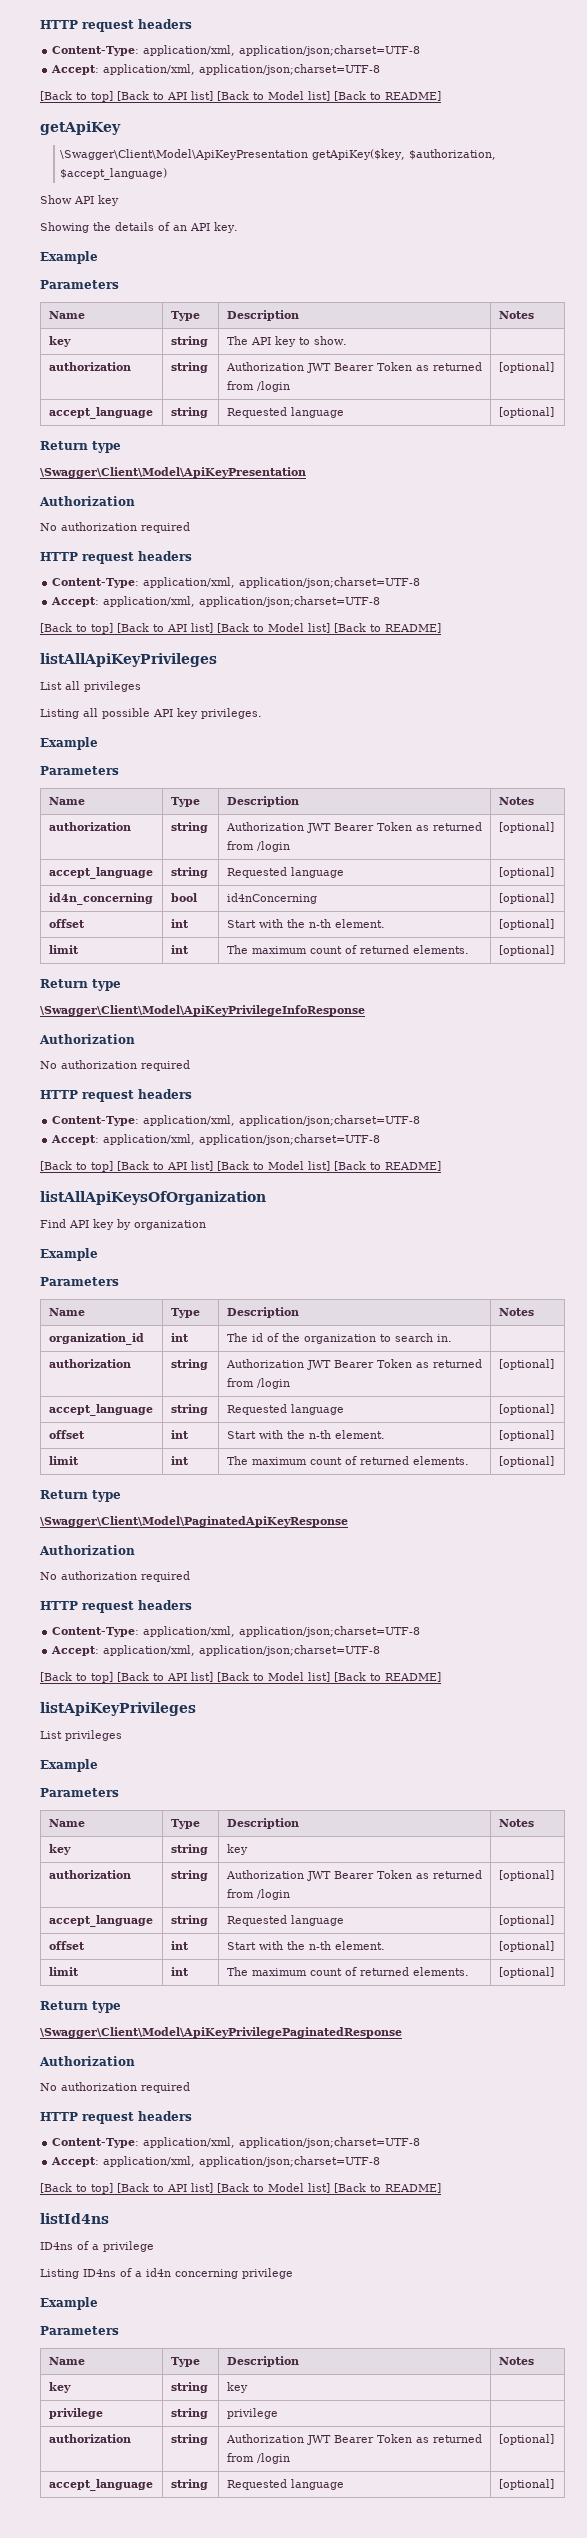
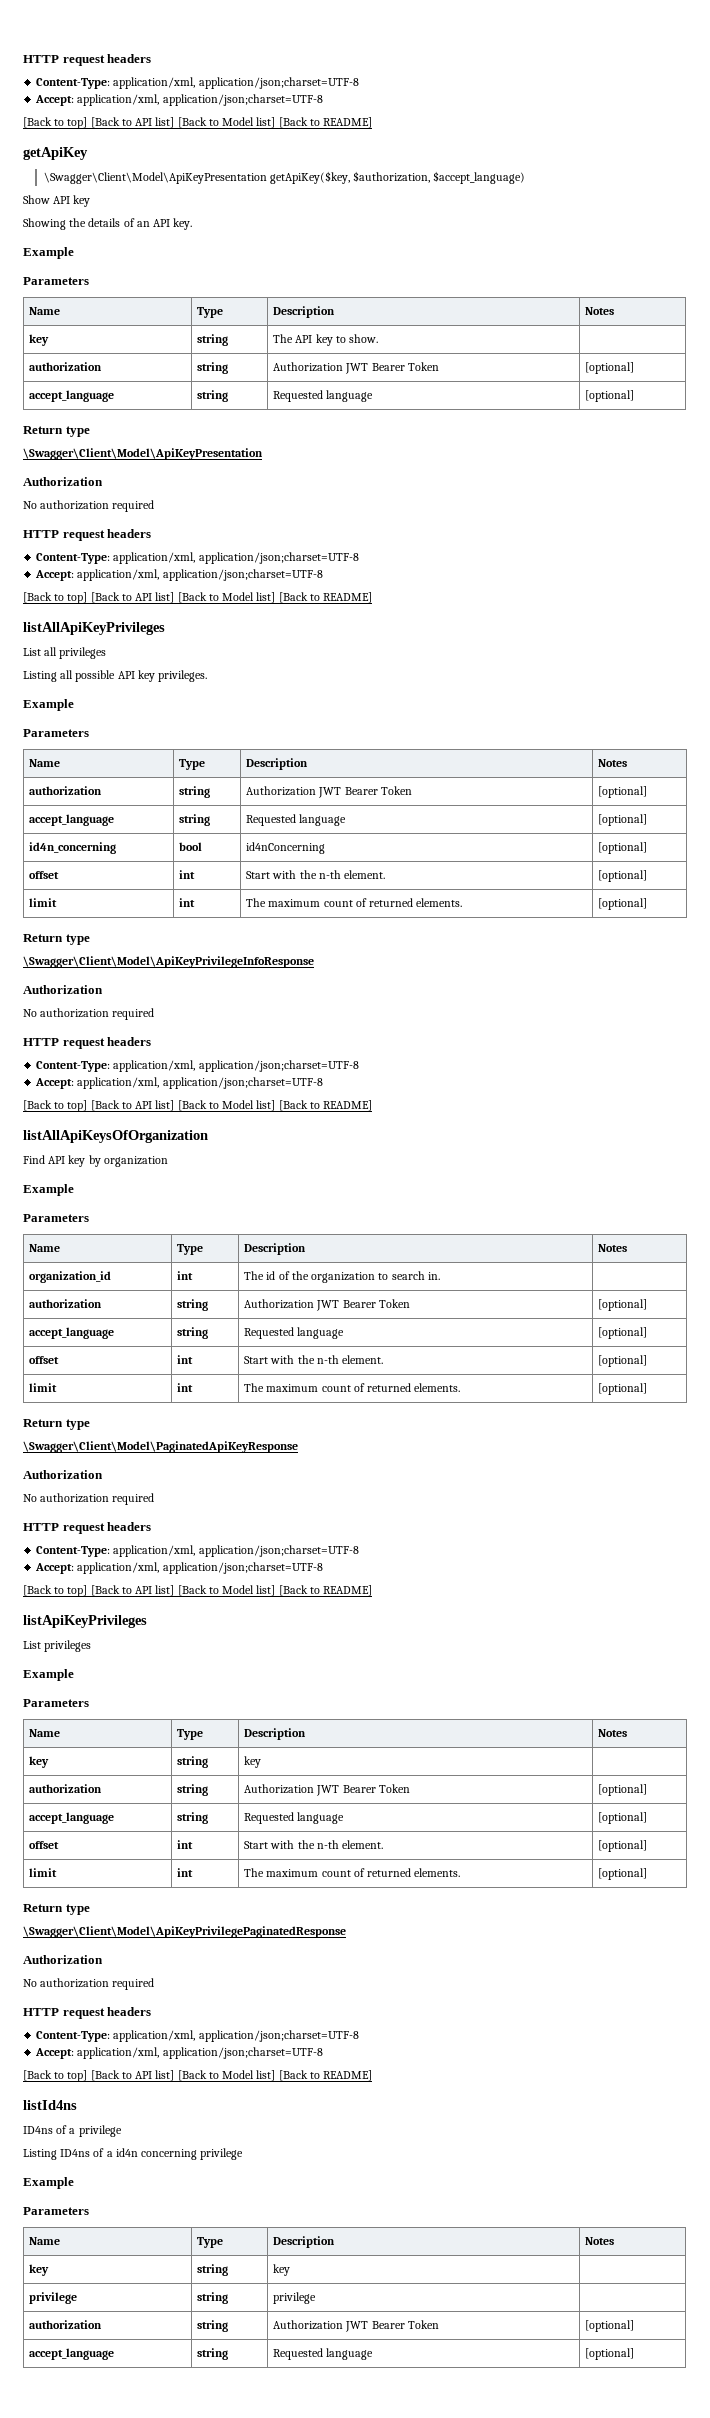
[415,362,482,371] [226,381,290,392] as returned from /login -> (439, 366) none
[415,822,482,831] [226,841,290,852] as returned from /login -> (412, 790) none
[415,1359,482,1368] [226,1378,290,1389] as returned from /login -> (410, 1303) none
[415,1870,482,1879] [226,1889,290,1900] as returned from /login -> (410, 1788) none
[415,2434,482,2443] [226,2453,290,2464] as returned from /login -> (439, 2324) none

